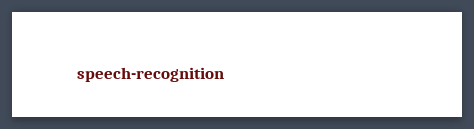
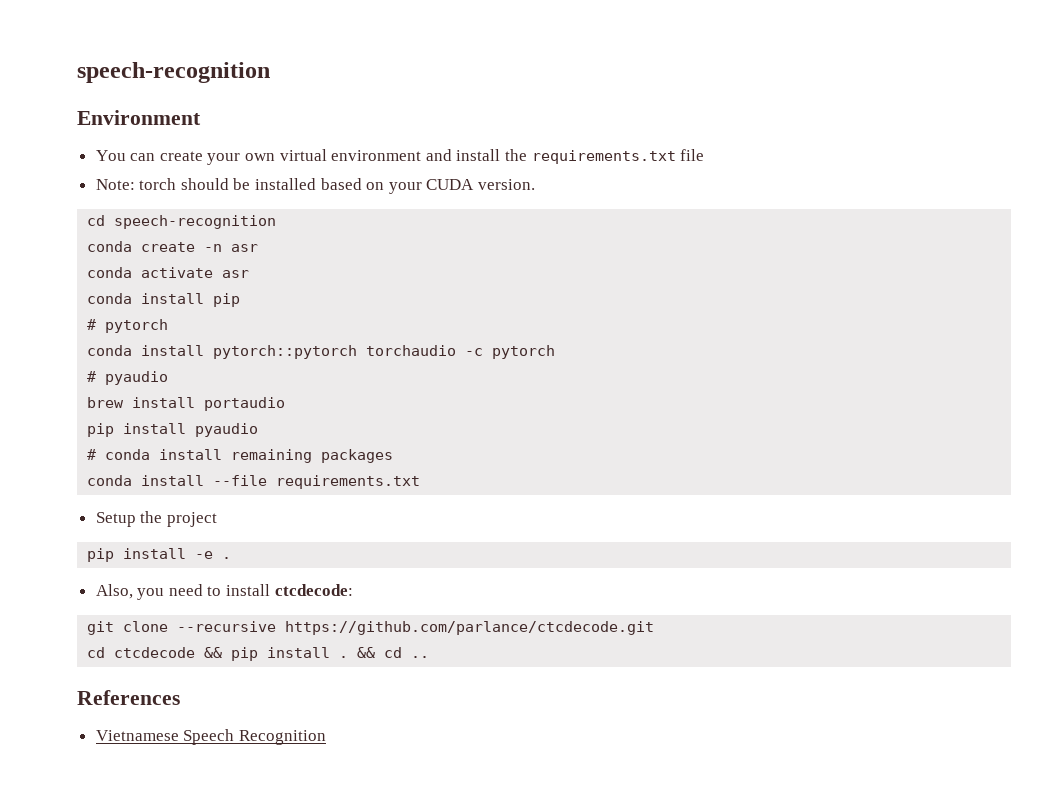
[77,67,224,82] speech-recognition -> [77,62,270,83] [77,110,201,125] [95,149,705,165] [95,178,536,194] [87,215,277,229] [87,241,259,252] [87,267,250,278] [87,293,241,307] [87,319,169,333] [87,345,556,359] [87,371,169,385] [87,397,286,411] [87,423,259,437] [87,449,394,463] [87,475,421,489] [95,511,217,527] [87,548,232,562] [95,584,353,600] [87,621,655,635] [87,647,430,661] [77,690,180,705] [95,729,326,745] speech-recognition // Environment // You can create your own virtual environment and install the requirements.txt file // Note: torch should be installed based on your CUDA version. // cd speech-recognition // conda create -n asr // conda activate asr // conda install pip // # pytorch // conda install pytorch::pytorch torchaudio -c pytorch // # pyaudio // brew install portaudio // pip install pyaudio // # conda install remaining packages // conda install --file requirements.txt // Setup the project // pip install -e . // Also, you need to install ctcdecode: // git clone --recursive https://github.com/parlance/ctcdecode.git // cd ctcdecode && pip install . && cd .. // References // Vietnamese Speech Recognition

